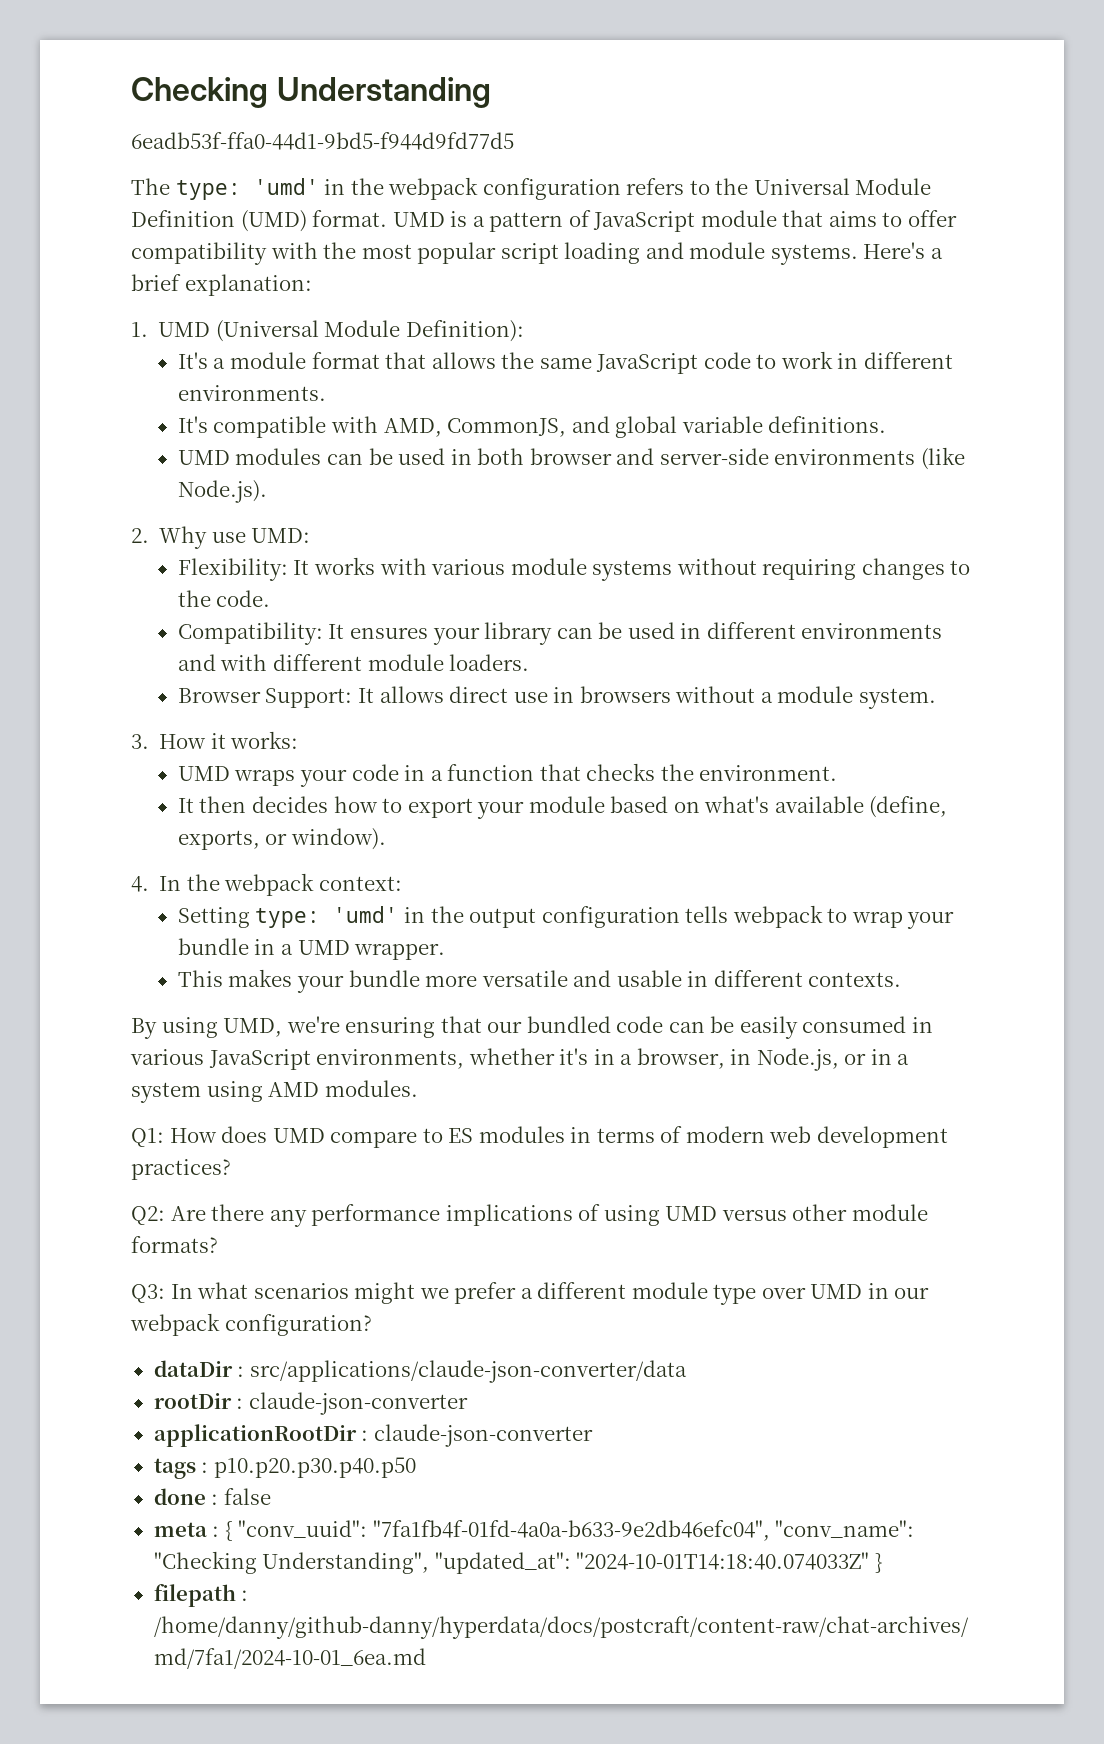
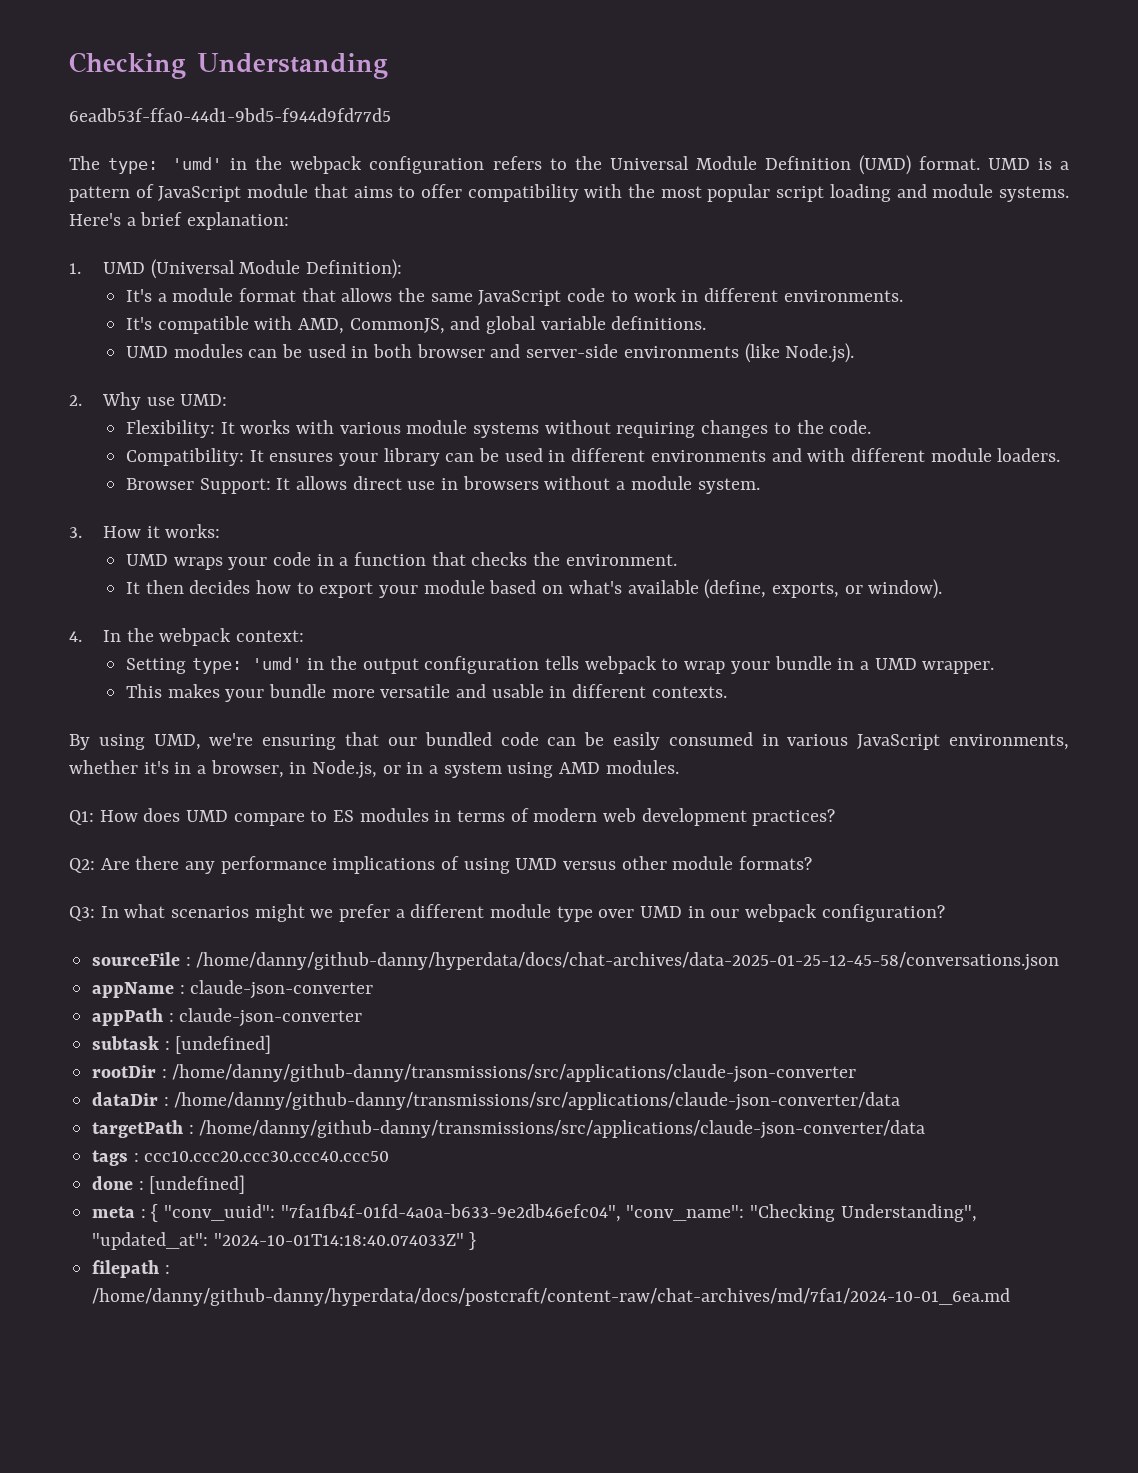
[153,1360,687,1383] [153,1392,468,1415] [153,1424,593,1447] dataDir : src/applications/claude-json-converter/data // rootDir : claude-json-converter // applicationRootDir : claude-json-converter -> [92,952,1060,971] [92,980,374,999] [92,1008,363,1027] [92,1035,272,1054] [92,1064,857,1083] [92,1092,901,1111] [92,1120,926,1139] sourceFile : /home/danny/github-danny/hyperdata/docs/chat-archives/data-2025-01-25-12-45-58/conversations.json // appName : claude-json-converter // appPath : claude-json-converter // subtask : [undefined] // rootDir : /home/danny/github-danny/transmissions/src/applications/claude-json-converter // dataDir : /home/danny/github-danny/transmissions/src/applications/claude-json-converter/data // targetPath : /home/danny/github-danny/transmissions/src/applications/claude-json-converter/data
[213,1457,416,1478] p10.p20.p30.p40.p50 -> [144,1151,390,1162] ccc10.ccc20.ccc30.ccc40.ccc50
[223,1488,271,1505] false -> [149,1175,246,1194] [undefined]

